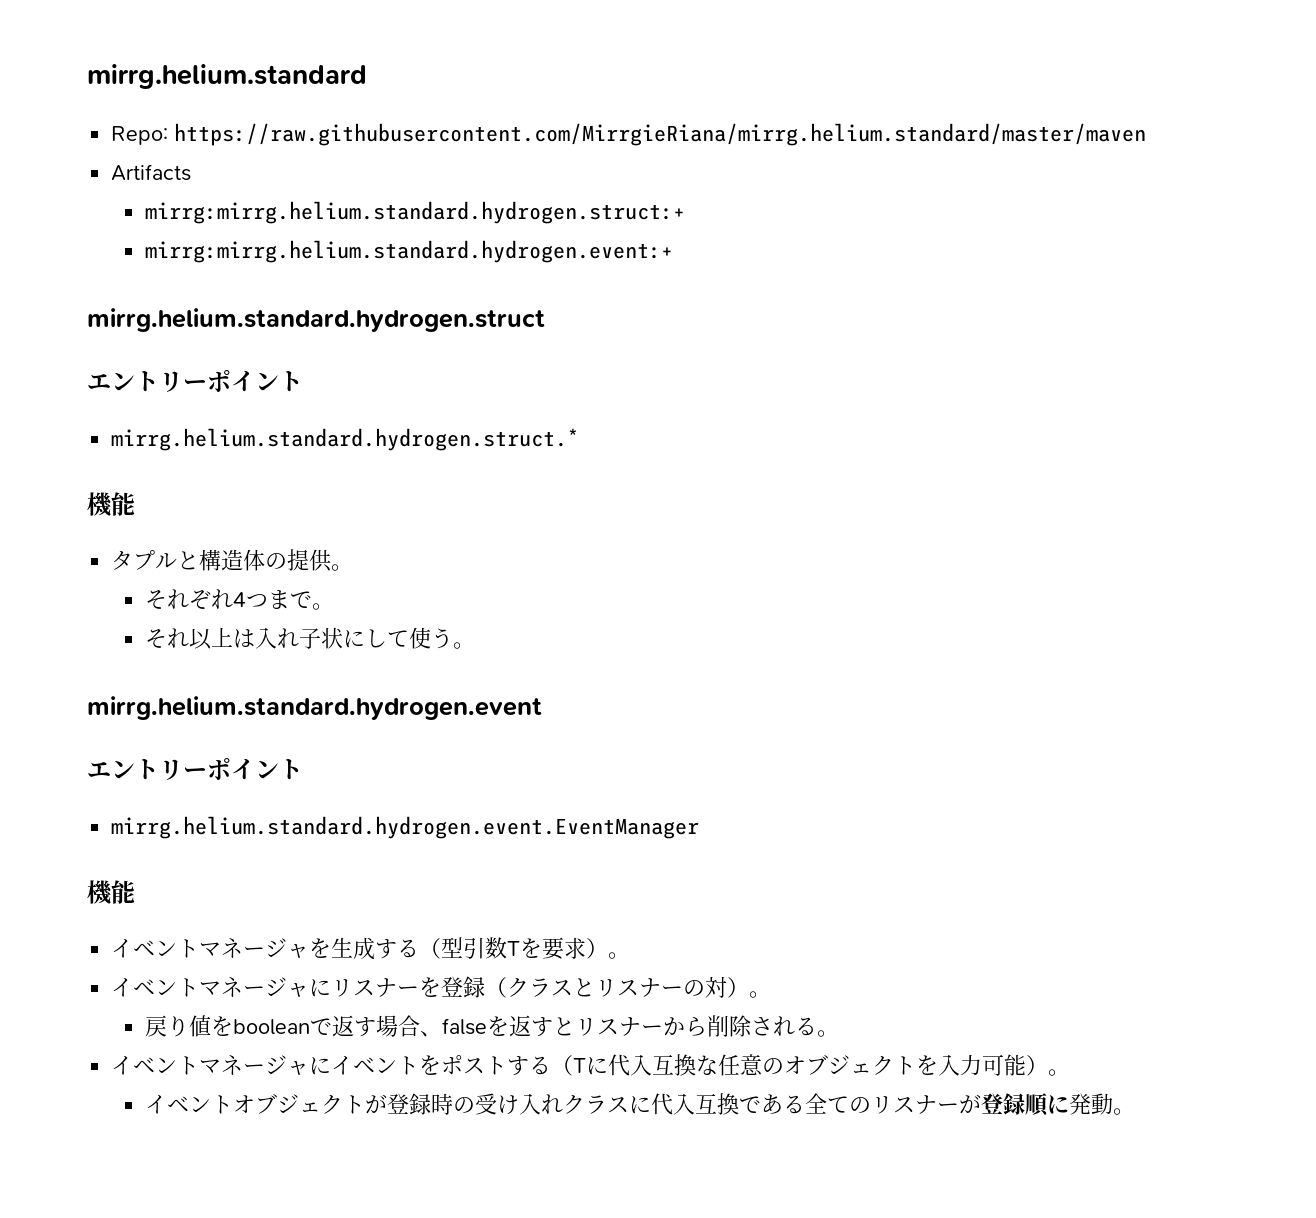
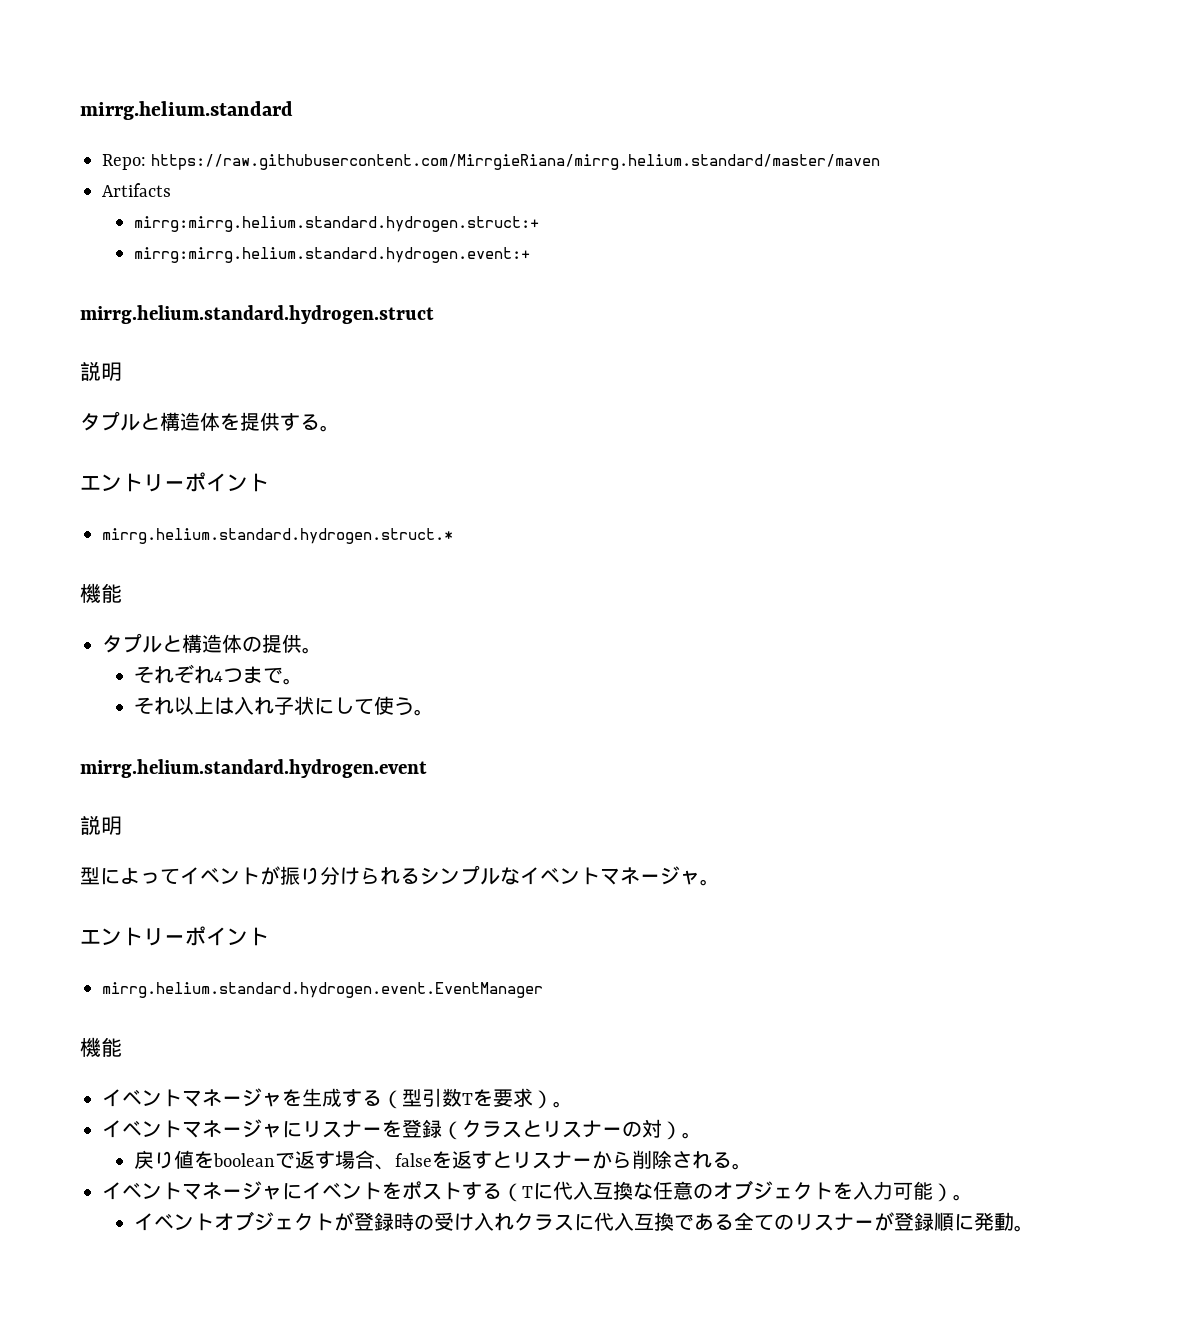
(545, 320) none -> [80,361,122,381] [80,411,340,432] // 説明 // タプルと構造体を提供する。
(542, 708) none -> [80,815,122,835] [80,865,720,886] // 説明 // 型によってイベントが振り分けられるシンプルなイベントマネージャ。

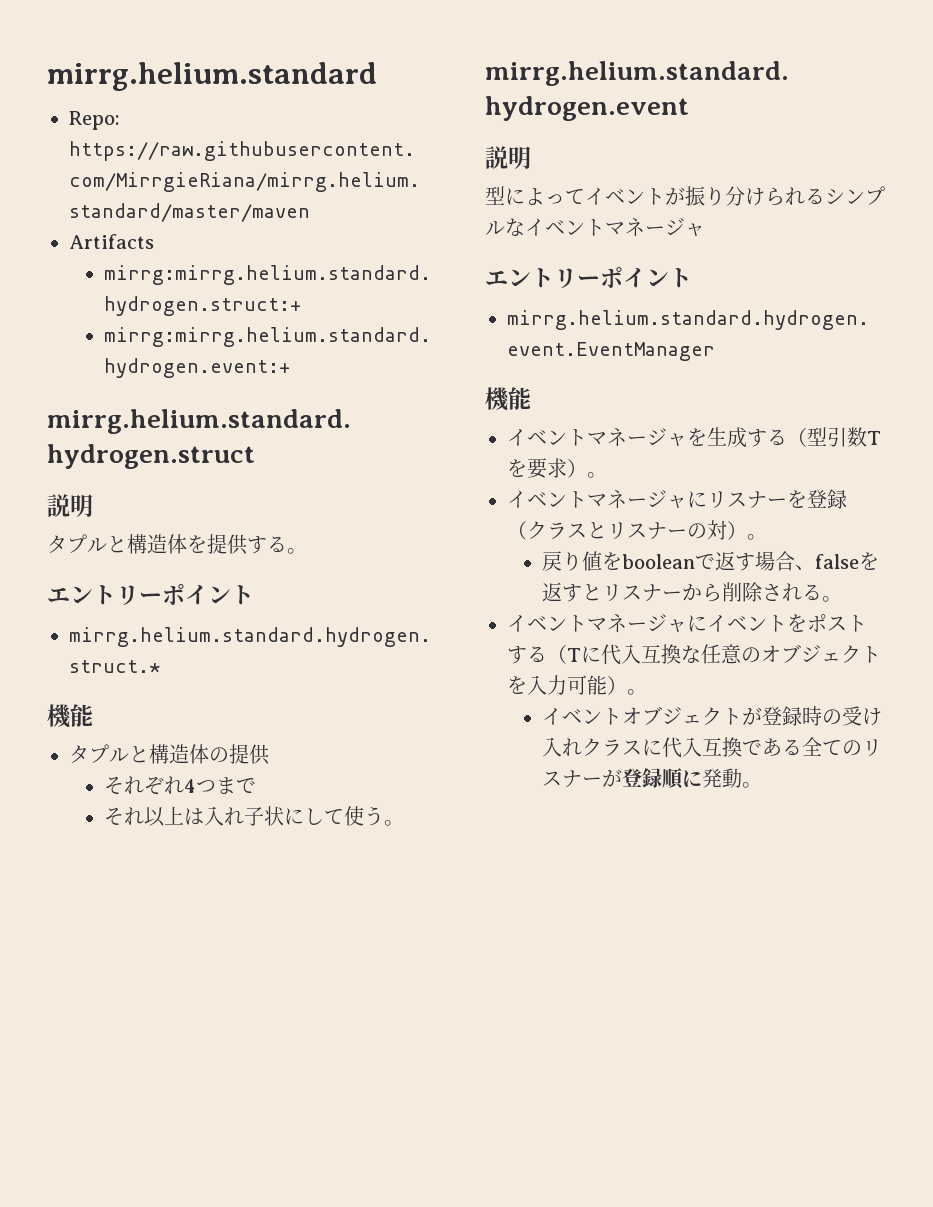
[302,647,322,654] 。 -> (270, 754) none
[283,678,304,685] 。 -> (257, 785) none
[700,879,720,886] 。 -> (705, 230) none

